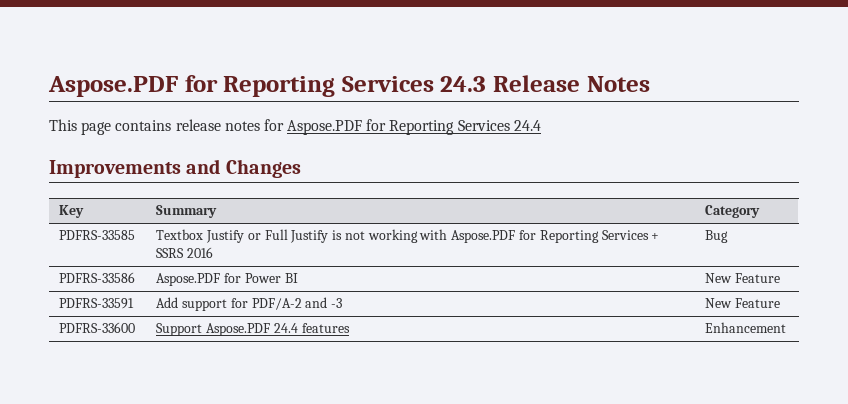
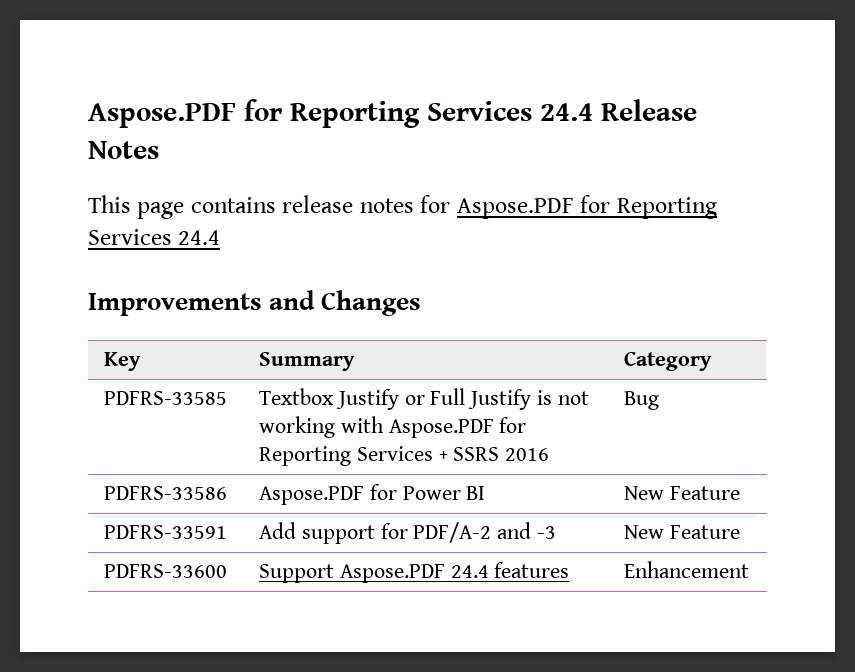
[48,75,487,97] Aspose.PDF for Reporting Services 24.3 -> [88,99,593,128] Aspose.PDF for Reporting Services 24.4

